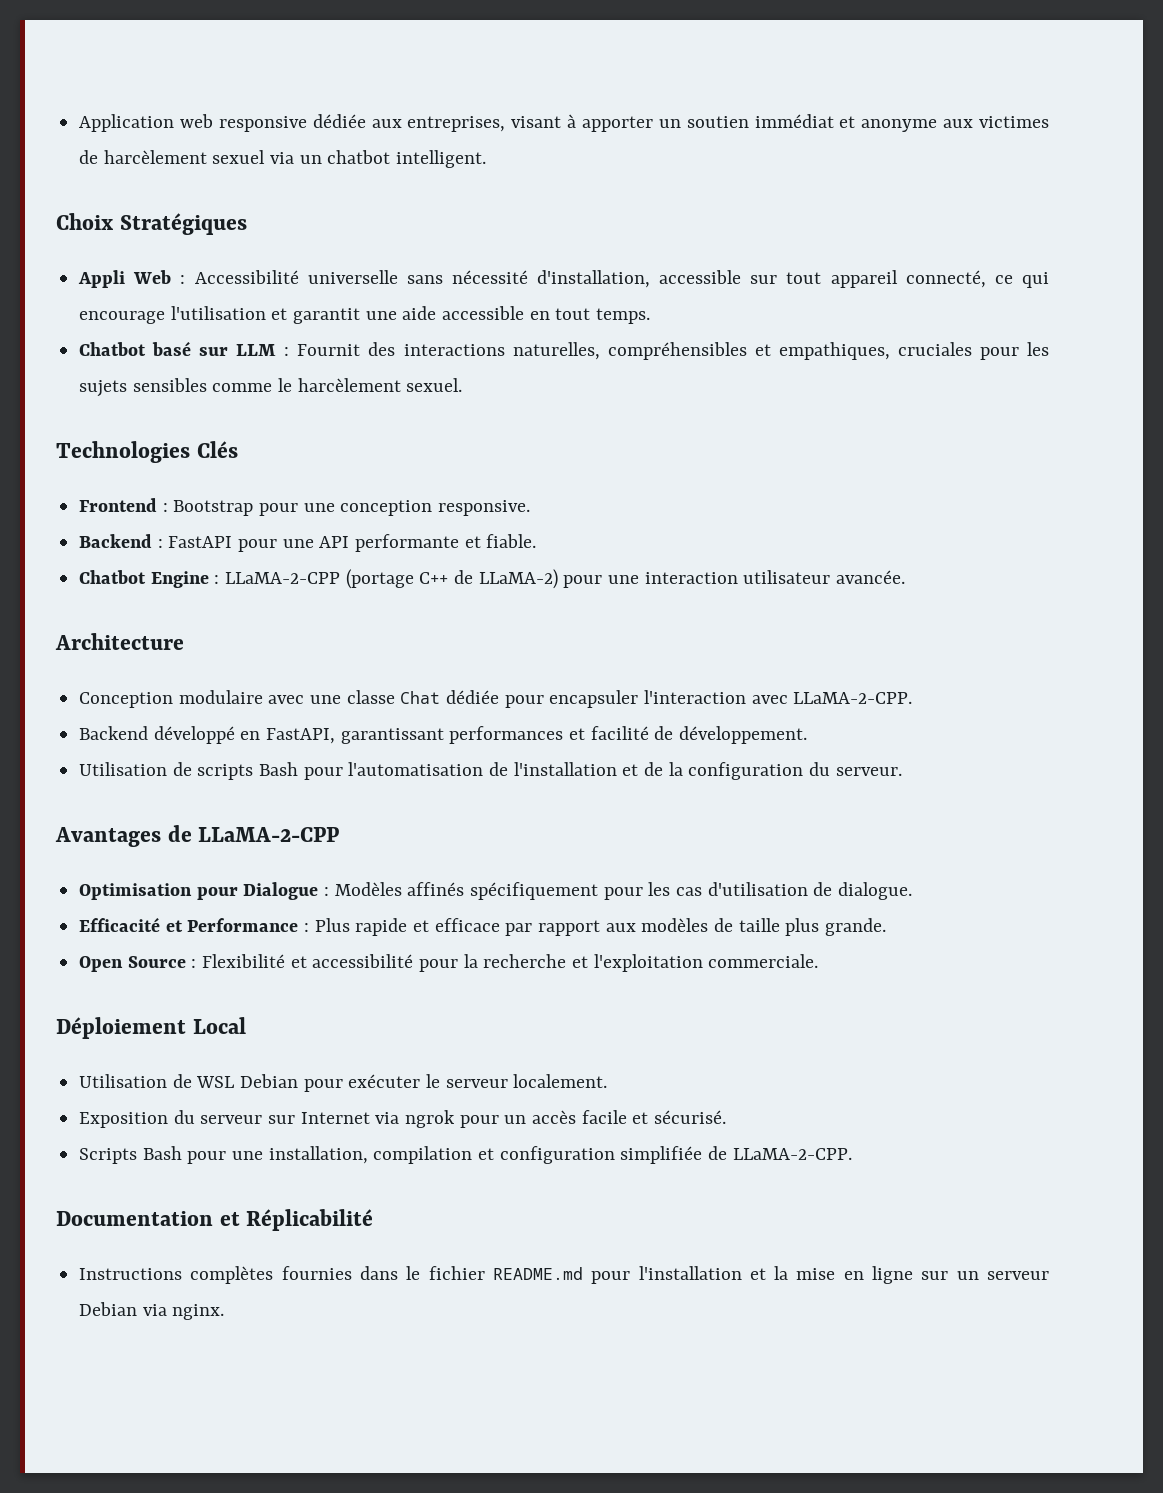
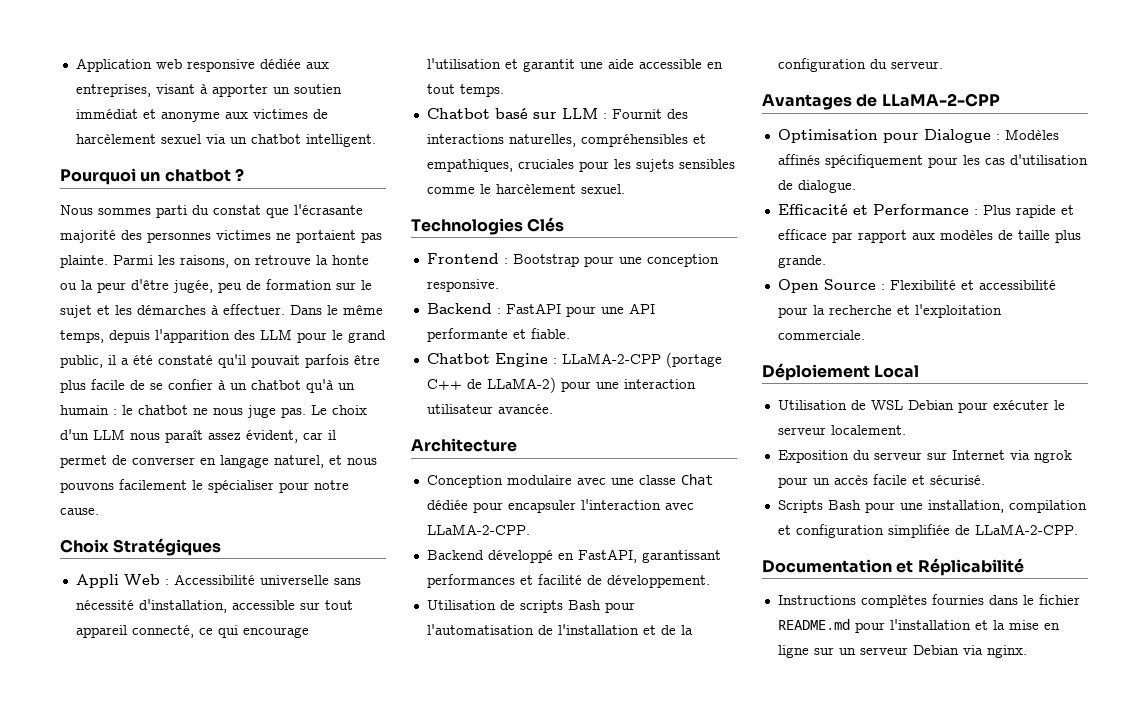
(487, 159) none -> [60,168,244,185] [60,204,363,218] [60,230,382,243] [60,255,369,268] [60,279,372,293] [60,304,383,318] [60,329,386,343] [60,354,380,368] [60,379,355,393] [60,405,367,418] [60,429,336,443] [60,455,377,468] [60,479,349,493] [60,508,99,515] // Pourquoi un chatbot ? // Nous sommes parti du constat que l'écrasante majorité des personnes victimes ne portaient pas plainte. Parmi les raisons, on retrouve la honte ou la peur d'être jugée, peu de formation sur le sujet et les démarches à effectuer. Dans le même temps, depuis l'apparition des LLM pour le grand public, il a été constaté qu'il pouvait parfois être plus facile de se confier à un chatbot qu'à un humain : le chatbot ne nous juge pas. Le choix d'un LLM nous paraît assez évident, car il permet de converser en langage naturel, et nous pouvons facilement le spécialiser pour notre cause.

